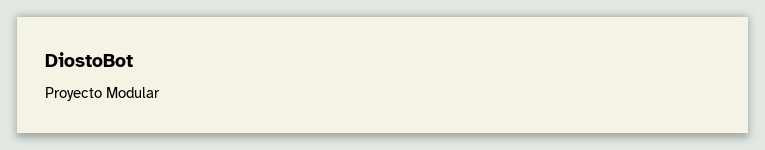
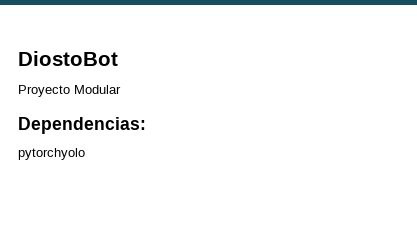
(160, 92) none -> [18,117,146,134] [18,148,85,160] // Dependencias: // pytorchyolo

